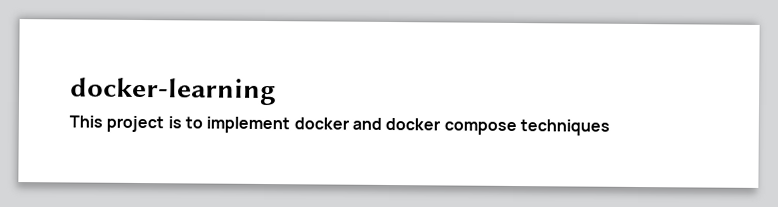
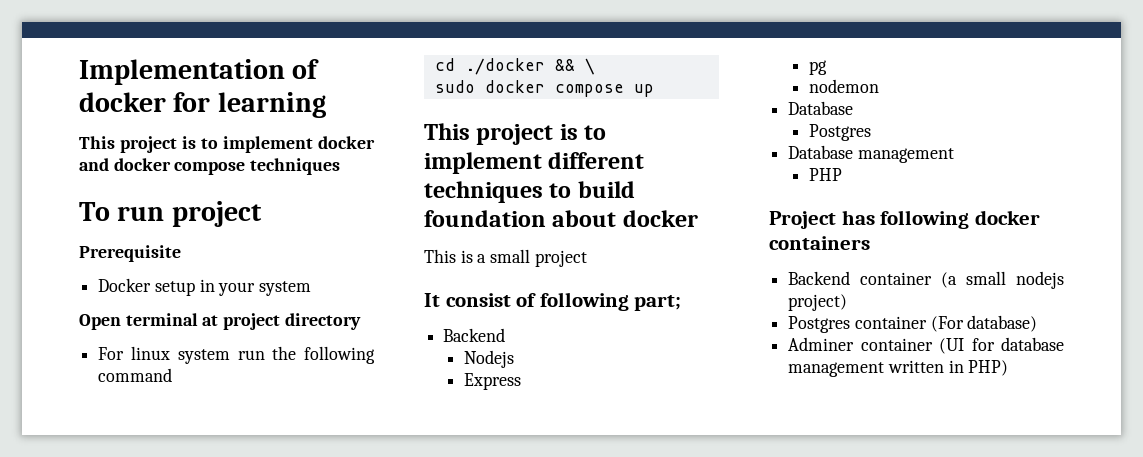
[69,77,277,106] docker-learning -> [79,59,320,85] [79,92,326,118] Implementation of docker for learning
(610, 127) none -> [79,201,262,227] [79,245,181,262] [98,278,312,296] [79,313,361,330] [98,346,375,364] [98,368,173,382] [434,58,595,75] [434,80,654,97] [424,123,607,145] [424,152,645,174] [424,181,635,203] [424,210,698,227] [424,249,587,267] [424,292,682,311] [443,328,506,342] [464,350,515,368] [464,373,522,390] [809,60,828,75] [809,79,880,93] [788,101,854,115] [809,124,872,141] [788,145,954,163] [809,168,843,181] [769,210,1040,229] [769,236,870,250] [788,271,1064,289] [788,294,848,311] [788,315,1038,333] [788,337,1064,354] [788,360,1009,377] // To run project // Prerequisite // Docker setup in your system // Open terminal at project directory // For linux system run the following command // cd ./docker && \ // sudo docker compose up // This project is to implement different techniques to build foundation about docker // This is a small project // It consist of following part; // Backend // Nodejs // Express // pg // nodemon // Database // Postgres // Database management // PHP // Project has following docker containers // Backend container (a small nodejs project) // Postgres container (For database) // Adminer container (UI for database management written in PHP)

